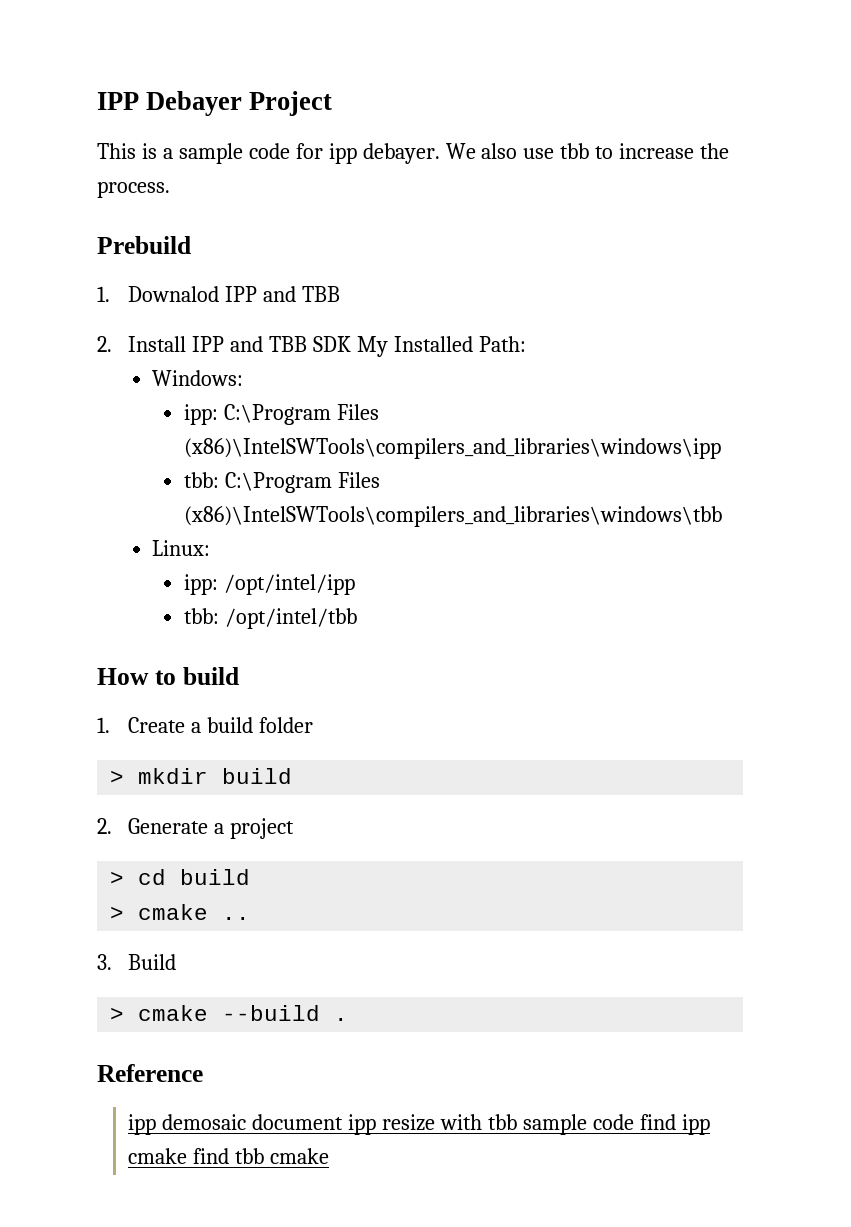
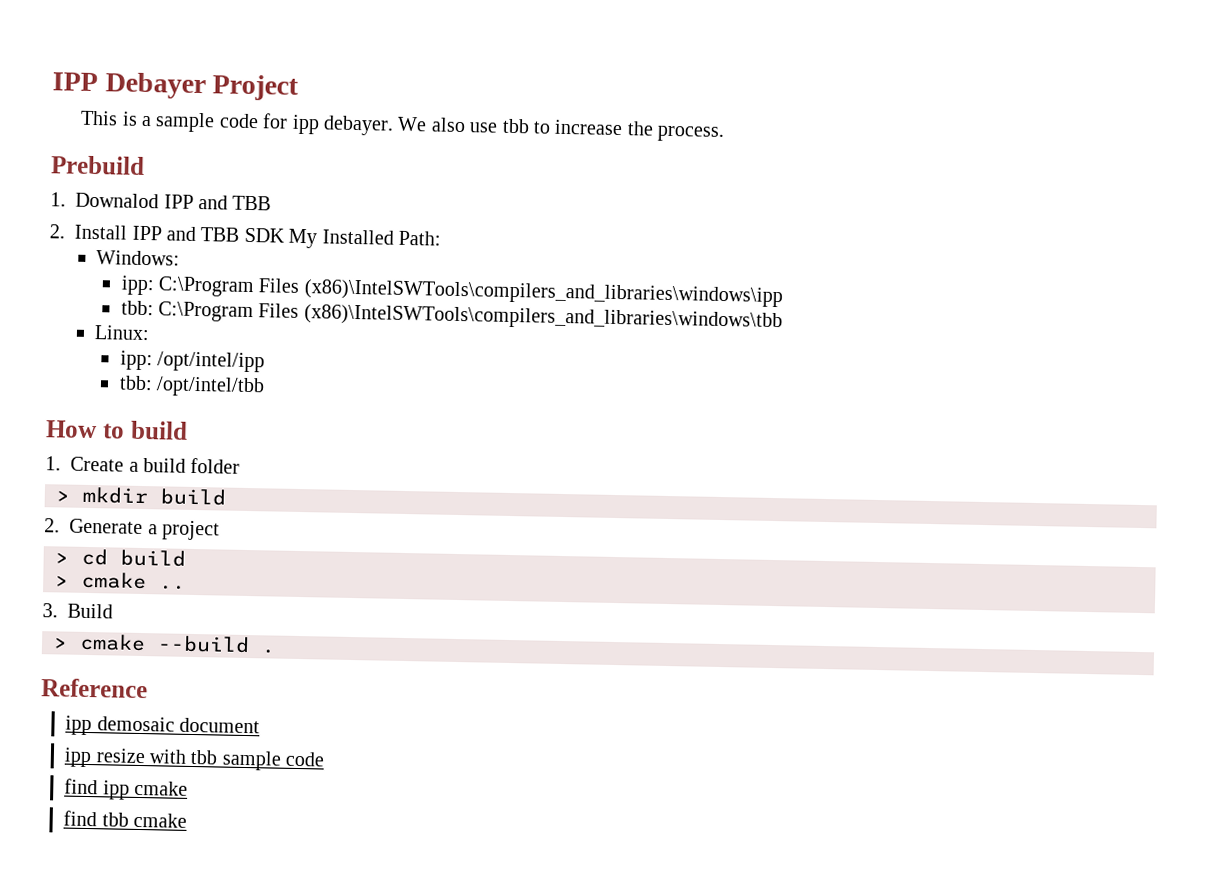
(344, 1122) none -> (261, 725) //
(634, 1122) none -> (326, 759) //
(188, 1156) none -> (189, 788) //

